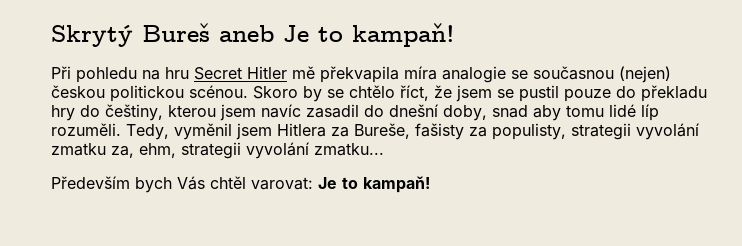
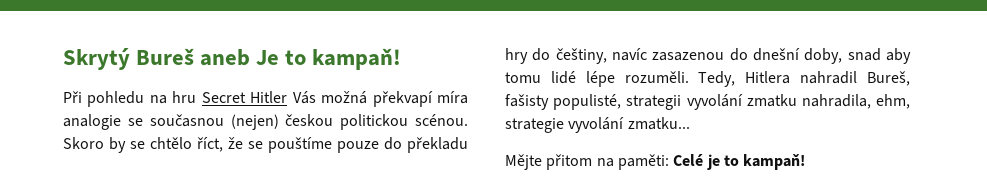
[292,66,399,83] mě překvapila -> [292,91,433,107] Vás možná překvapí
[456,85,559,102] jsem se pustil -> [248,137,332,153] se pouštíme
[168,104,359,121] kterou jsem navíc zasadil -> [612,48,725,61] navíc zasazenou
[641,104,659,121] líp -> [585,71,615,87] lépe
[174,123,699,140] [51,142,384,159] [51,176,337,193] vyměnil jsem Hitlera za Bureše, fašisty za populisty, strategii vyvolání zmatku za, ehm, strategii vyvolání zmatku... // Především bych Vás chtěl varovat: Je -> [745,71,910,86] [505,94,911,110] [505,117,690,133] [505,154,720,170] Hitlera nahradil Bureš, fašisty populisté, strategii vyvolání zmatku nahradila, ehm, strategie vyvolání zmatku... // Mějte přitom na paměti: Celé je

